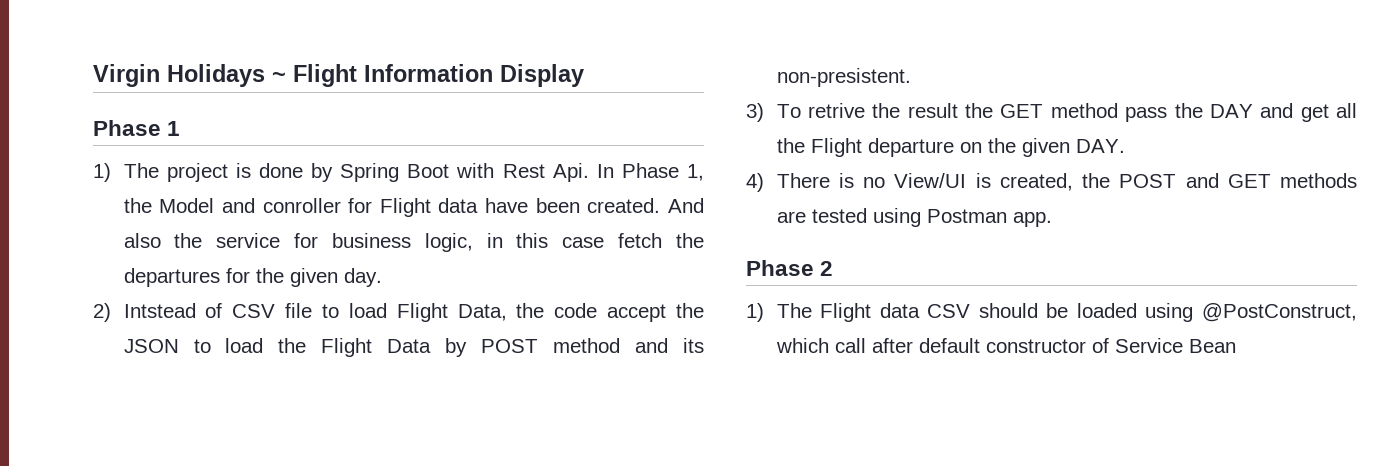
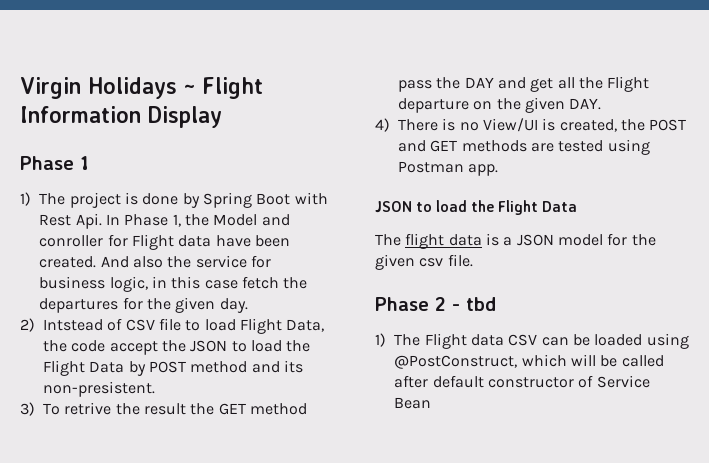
(1052, 219) none -> [375,200,578,215] [375,233,656,249] [375,254,473,270] // JSON to load the Flight Data // The flight data is a JSON model for the given csv file.
(834, 268) none -> [452,297,496,311] - tbd
[978,303,1038,318] should -> [541,337,569,346] can
[834,338,866,353] call -> [571,354,664,367] will be called

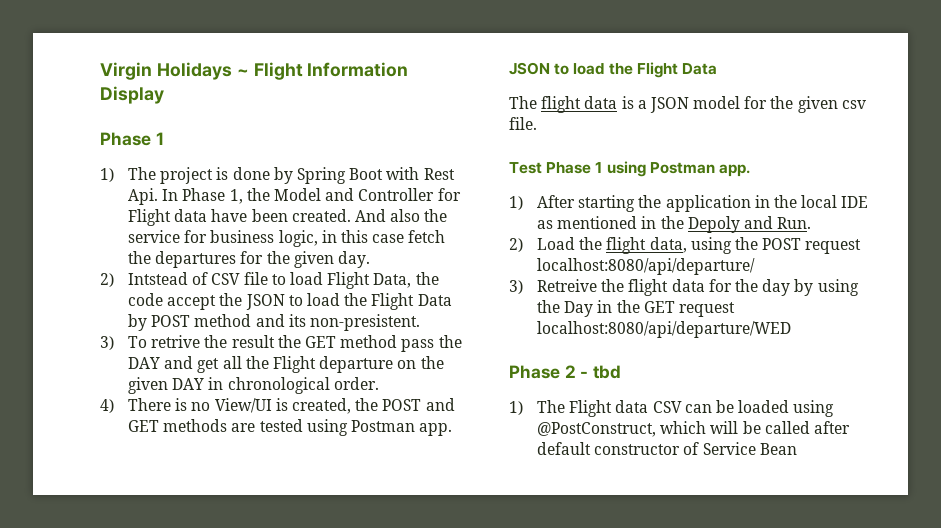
[39,235,104,247] conroller -> [358,188,435,201] Controller
[569,98,602,110] DAY. -> [172,377,379,394] DAY in chronological order.
(473, 260) none -> [509,161,750,177] [509,195,869,212] [537,216,812,233] [509,237,862,254] [537,258,756,275] [509,279,859,296] [537,300,736,317] [537,321,792,338] // Test Phase 1 using Postman app. // 1) After starting the application in the local IDE as mentioned in the Depoly and Run. // 2) Load the flight data, using the POST request localhost:8080/api/departure/ // 3) Retreive the flight data for the day by using the Day in the GET request localhost:8080/api/departure/WED

